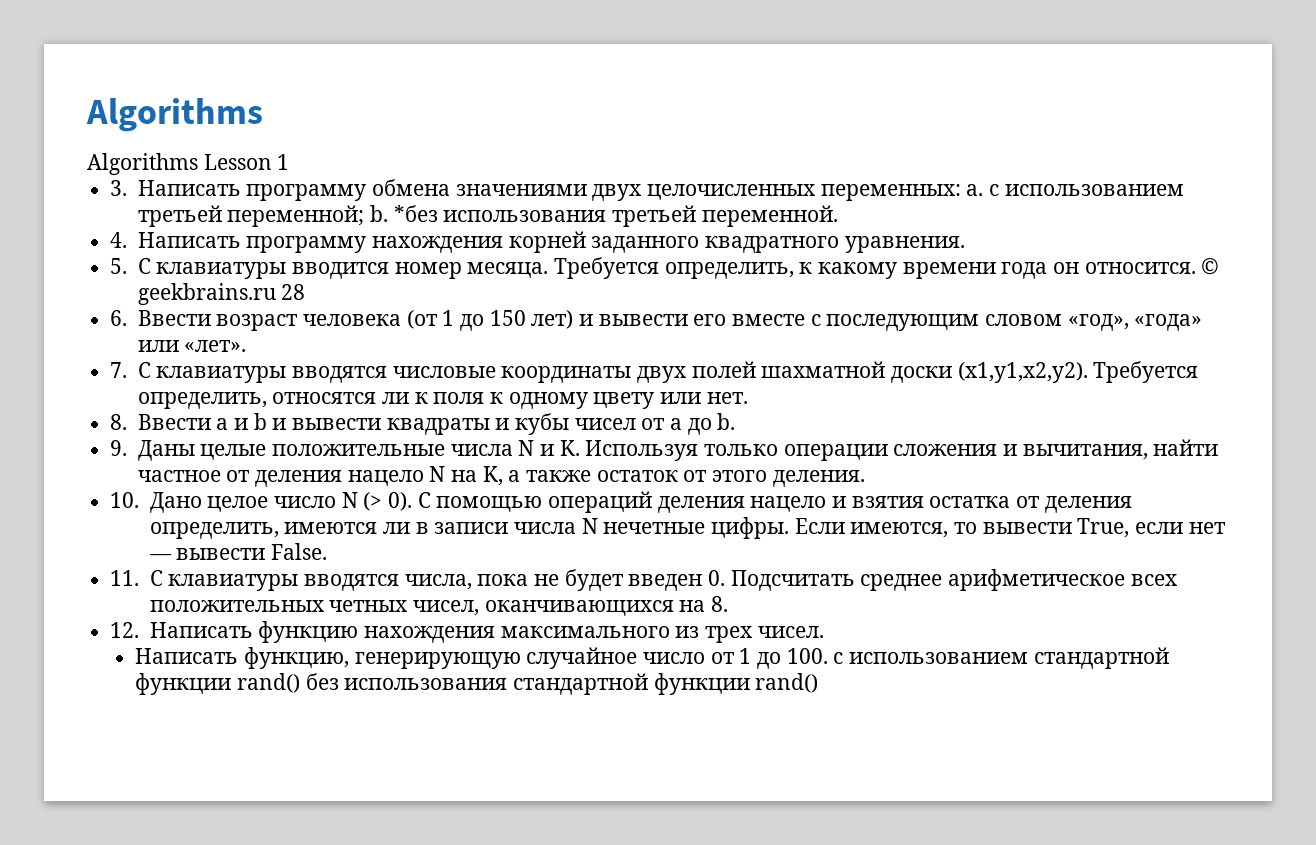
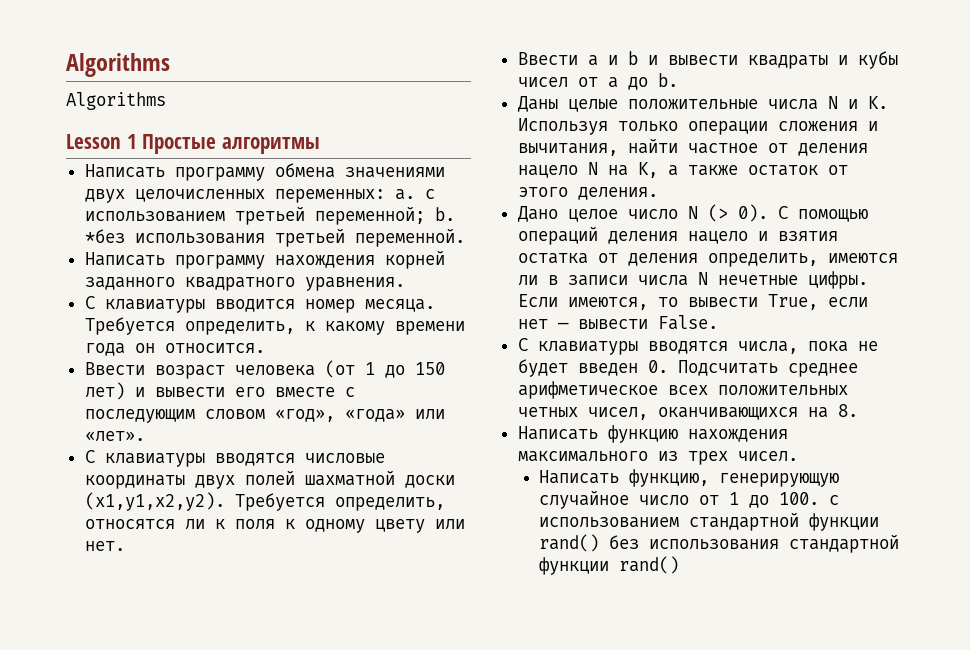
(198, 164) none -> (166, 101) //
[110,180,128,196] // 3. -> [142,134,321,154] Простые алгоритмы //
[110,232,128,248] 4. -> (465, 237) none
[110,258,128,274] 5. -> (405, 284) none
[1201,258,1220,275] [137,283,306,305] [110,310,128,326] © geekbrains.ru 28 // 6. -> (265, 348) //
[110,362,128,378] 7. -> (145, 436) none
[110,414,128,430] 8. -> (125, 546) none
[110,440,128,456] 9. -> (678, 80) none
[110,492,140,508] 10. -> (658, 193) none
[110,570,140,586] 11. -> (718, 322) none
[110,622,140,638] 12. -> (858, 410) none

